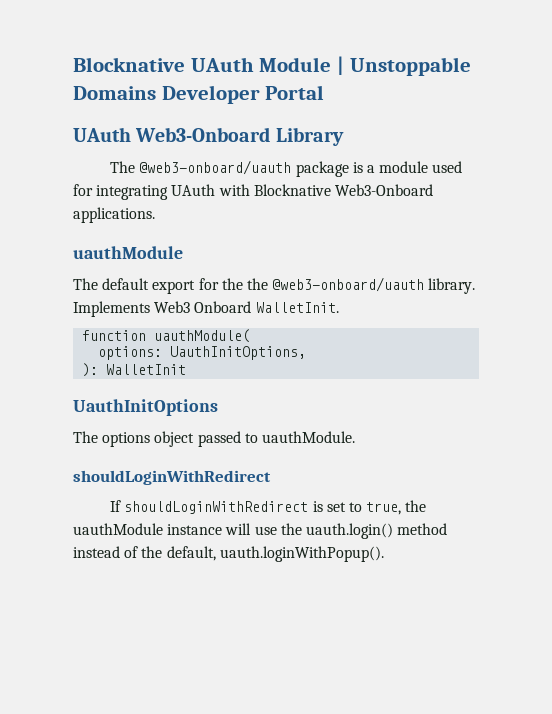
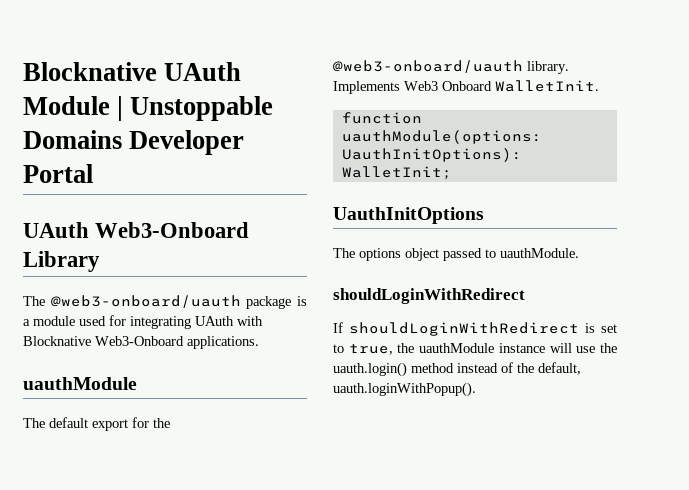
[246,278,268,290] the -> (170, 423) none
[154,329,251,343] [98,346,307,360] [82,363,187,377] uauthModule( // options: UauthInitOptions, // ): WalletInit -> [341,130,542,144] [341,148,522,162] [341,166,452,180] uauthModule(options: UauthInitOptions): WalletInit;

